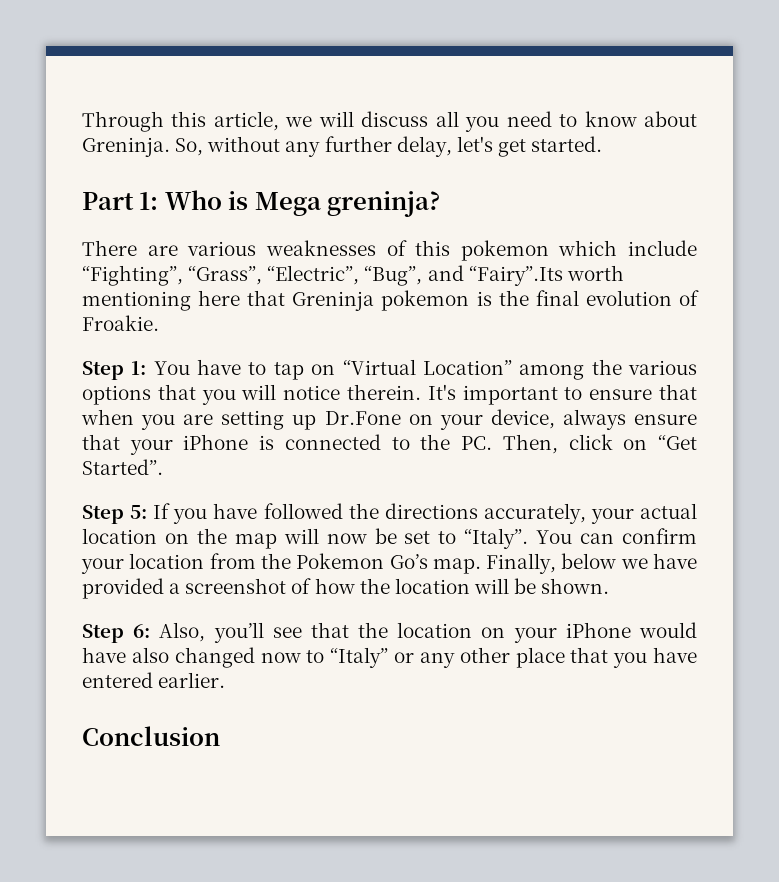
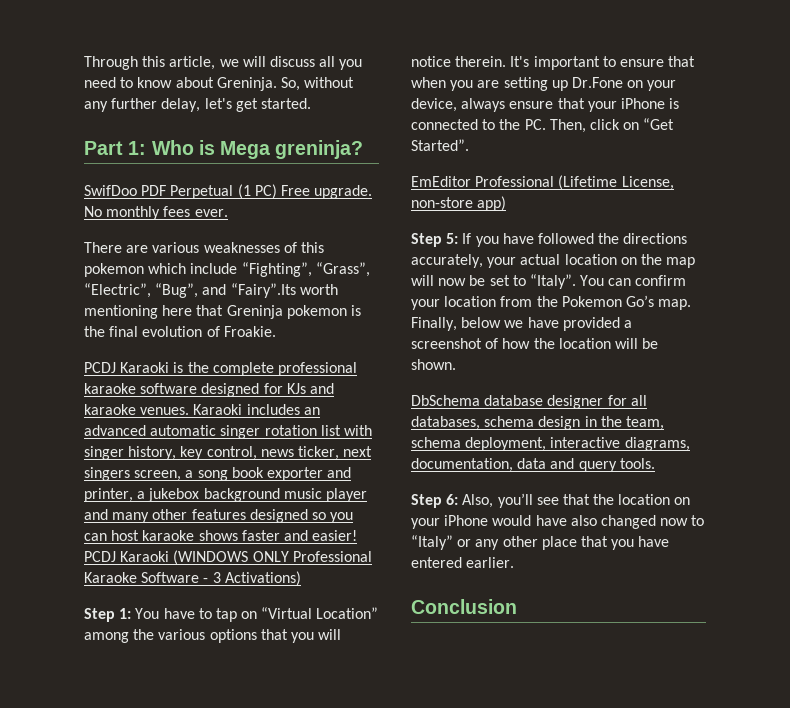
(441, 204) none -> [84,184,373,199] [84,206,228,220] // SwifDoo PDF Perpetual (1 PC) Free upgrade. No monthly fees ever.
(159, 323) none -> [84,362,357,376] [84,383,334,397] [84,404,320,415] [84,425,372,439] [84,446,373,460] [84,467,352,481] [84,488,367,502] [84,509,354,523] [84,530,358,541] [84,550,372,565] [84,571,301,586] // PCDJ Karaoki is the complete professional karaoke software designed for KJs and karaoke venues. Karaoki includes an advanced automatic singer rotation list with singer history, key control, news ticker, next singers screen, a song book exporter and printer, a jukebox background music player and many other features designed so you can host karaoke shows faster and easier! PCDJ Karaoki (WINDOWS ONLY Professional Karaoke Software - 3 Activations)
(163, 467) none -> [411,175,674,190] [411,196,507,211] // EmEditor Professional (Lifetime License, non-store app)
(610, 586) none -> [411,395,647,409] [411,416,664,430] [411,437,690,451] [411,458,655,472] // DbSchema database designer for all databases, schema design in the team, schema deployment, interactive diagrams, documentation, data and query tools.

